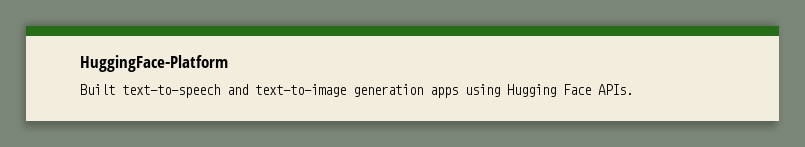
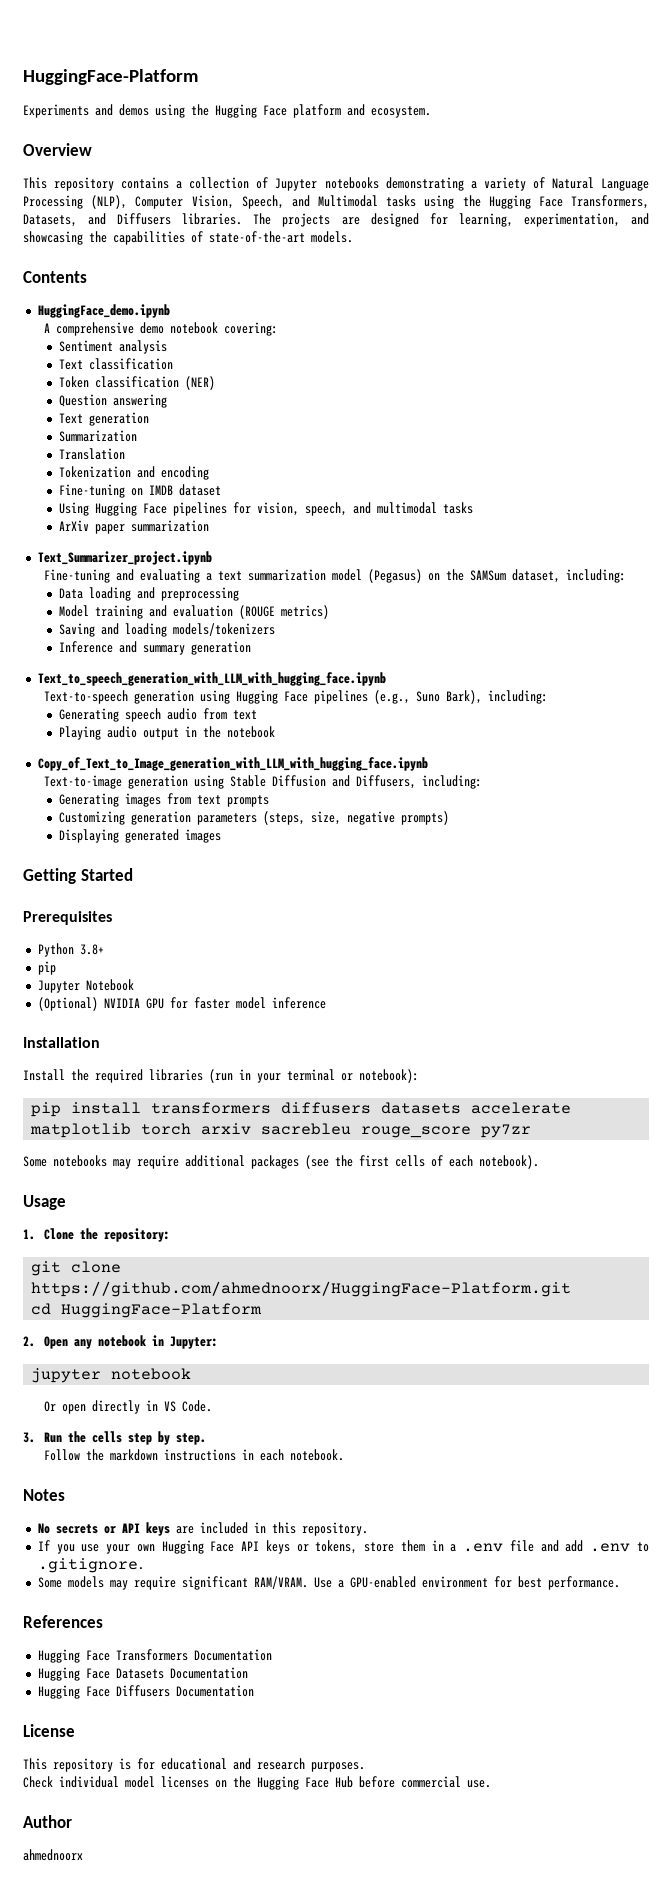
[80,55,228,72] [80,84,633,98] HuggingFace-Platform // Built text-to-speech and text-to-image generation apps using Hugging Face APIs. -> [23,69,198,85] [23,104,431,118] [23,143,92,156] [23,177,650,191] [23,195,649,209] [23,213,649,227] [23,231,353,245] [23,271,87,283] [37,304,170,318] [44,322,279,336] [58,340,167,354] [58,358,173,370] [58,376,215,390] [58,394,167,408] [58,412,149,426] [58,430,137,442] [58,448,125,460] [58,466,209,480] [58,484,221,498] [58,502,473,516] [58,520,209,534] [37,551,212,565] [44,569,627,583] [58,587,239,601] [58,605,329,619] [58,623,275,637] [58,641,251,655] [37,672,386,686] [44,690,549,704] [58,708,257,722] [58,726,275,740] [37,757,428,771] [44,775,483,789] [58,793,269,807] [58,811,449,825] [58,829,221,843] [23,868,133,884] [23,911,112,925] [37,943,104,957] [37,961,56,975] [37,979,134,993] [37,997,326,1011] [23,1037,100,1048] [23,1069,419,1083] [31,1102,572,1117] [30,1123,532,1138] [23,1155,539,1169] [23,1195,66,1210] [23,1228,171,1242] [31,1261,122,1276] [31,1281,572,1297] [31,1303,263,1318] [23,1335,219,1349] [31,1368,192,1383] [44,1400,213,1414] [23,1431,207,1445] [44,1449,345,1461] [23,1489,65,1501] [37,1522,368,1536] [37,1540,650,1554] [37,1558,144,1573] [37,1576,620,1590] [23,1615,103,1628] [37,1649,272,1663] [37,1667,248,1681] [37,1685,254,1699] [23,1724,75,1737] [23,1758,365,1772] [23,1776,491,1790] [23,1815,72,1828] [23,1849,83,1861] HuggingFace-Platform // Experiments and demos using the Hugging Face platform and ecosystem. // Overview // This repository contains a collection of Jupyter notebooks demonstrating a variety of Natural Language Processing (NLP), Computer Vision, Speech, and Multimodal tasks using the Hugging Face Transformers, Datasets, and Diffusers libraries. The projects are designed for learning, experimentation, and showcasing the capabilities of state-of-the-art models. // Contents // HuggingFace_demo.ipynb // A comprehensive demo notebook covering: // Sentiment analysis // Text classification // Token classification (NER) // Question answering // Text generation // Summarization // Translation // Tokenization and encoding // Fine-tuning on IMDB dataset // Using Hugging Face pipelines for vision, speech, and multimodal tasks // ArXiv paper summarization // Text_Summarizer_project.ipynb // Fine-tuning and evaluating a text summarization model (Pegasus) on the SAMSum dataset, including: // Data loading and preprocessing // Model training and evaluation (ROUGE metrics) // Saving and loading models/tokenizers // Inference and summary generation // Text_to_speech_generation_with_LLM_with_hugging_face.ipynb // Text-to-speech generation using Hugging Face pipelines (e.g., Suno Bark), including: // Generating speech audio from text // Playing audio output in the notebook // Copy_of_Text_to_Image_generation_with_LLM_with_hugging_face.ipynb // Text-to-image generation using Stable Diffusion and Diffusers, including: // Generating images from text prompts // Customizing generation parameters (steps, size, negative prompts) // Displaying generated images // Getting Started // Prerequisites // Python 3.8+ // pip // Jupyter Notebook // (Optional) NVIDIA GPU for faster model inference // Installation // Install the required libraries (run in your terminal or notebook): // pip install transformers diffusers datasets accelerate matplotlib torch arxiv sacrebleu rouge_score py7zr // Some notebooks may require additional packages (see the first cells of each notebook). // Usage // 1. Clone the repository: // git clone https://github.com/ahmednoorx/HuggingFace-Platform.git // cd HuggingFace-Platform // 2. Open any notebook in Jupyter: // jupyter notebook // Or open directly in VS Code. // 3. Run the cells step by step. // Follow the markdown instructions in each notebook. // Notes // No secrets or API keys are included in this repository. // If you use your own Hugging Face API keys or tokens, store them in a .env file and add .env to .gitignore. // Some models may require significant RAM/VRAM. Use a GPU-enabled environment for best performance. // References // Hugging Face Transformers Documentation // Hugging Face Datasets Documentation // Hugging Face Diffusers Documentation // License // This repository is for educational and research purposes. // Check individual model licenses on the Hugging Face Hub before commercial use. // Author // ahmednoorx

